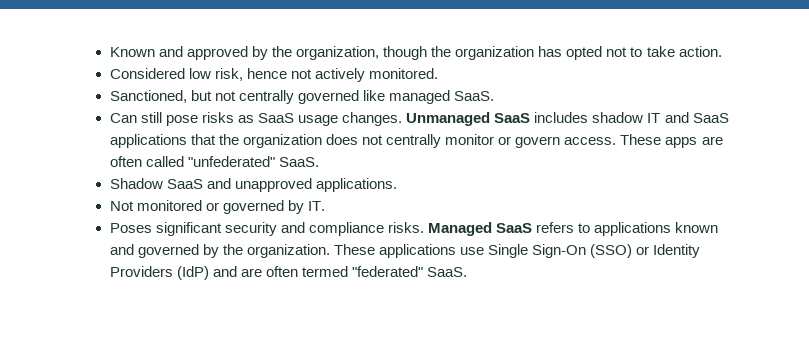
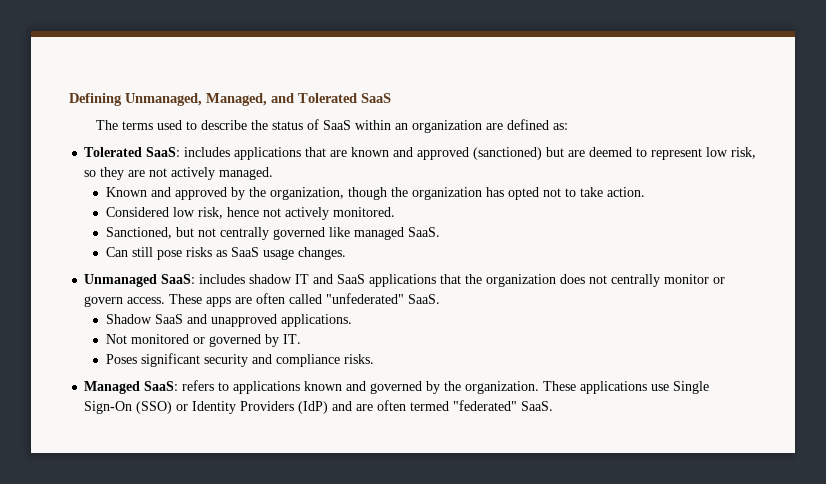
(109, 52) none -> [69,93,391,106] [95,119,568,133] [84,147,757,160] [84,167,274,180] Defining Unmanaged, Managed, and Tolerated SaaS // The terms used to describe the status of SaaS within an organization are defined as: // Tolerated SaaS: includes applications that are known and approved (sanctioned) but are deemed to represent low risk, so they are not actively managed. //
[406,112,531,126] Unmanaged SaaS -> [84,274,196,287] // Unmanaged SaaS:
[428,222,533,236] Managed SaaS -> [84,381,179,394] // Managed SaaS:

